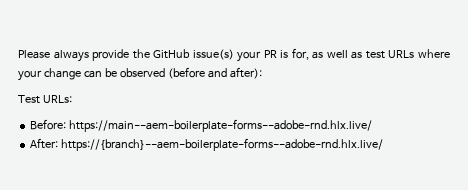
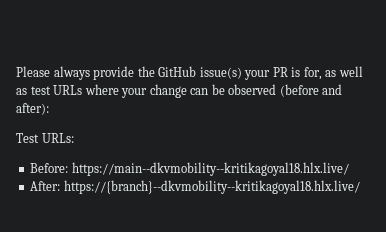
[69,119,373,132] https://main--aem-boilerplate-forms--adobe-rnd.hlx.live/ -> [71,162,349,176] https://main--dkvmobility--kritikagoyal18.hlx.live/
[61,138,384,151] https://{branch}--aem-boilerplate-forms--adobe-rnd.hlx.live/ -> [63,180,360,194] https://{branch}--dkvmobility--kritikagoyal18.hlx.live/

